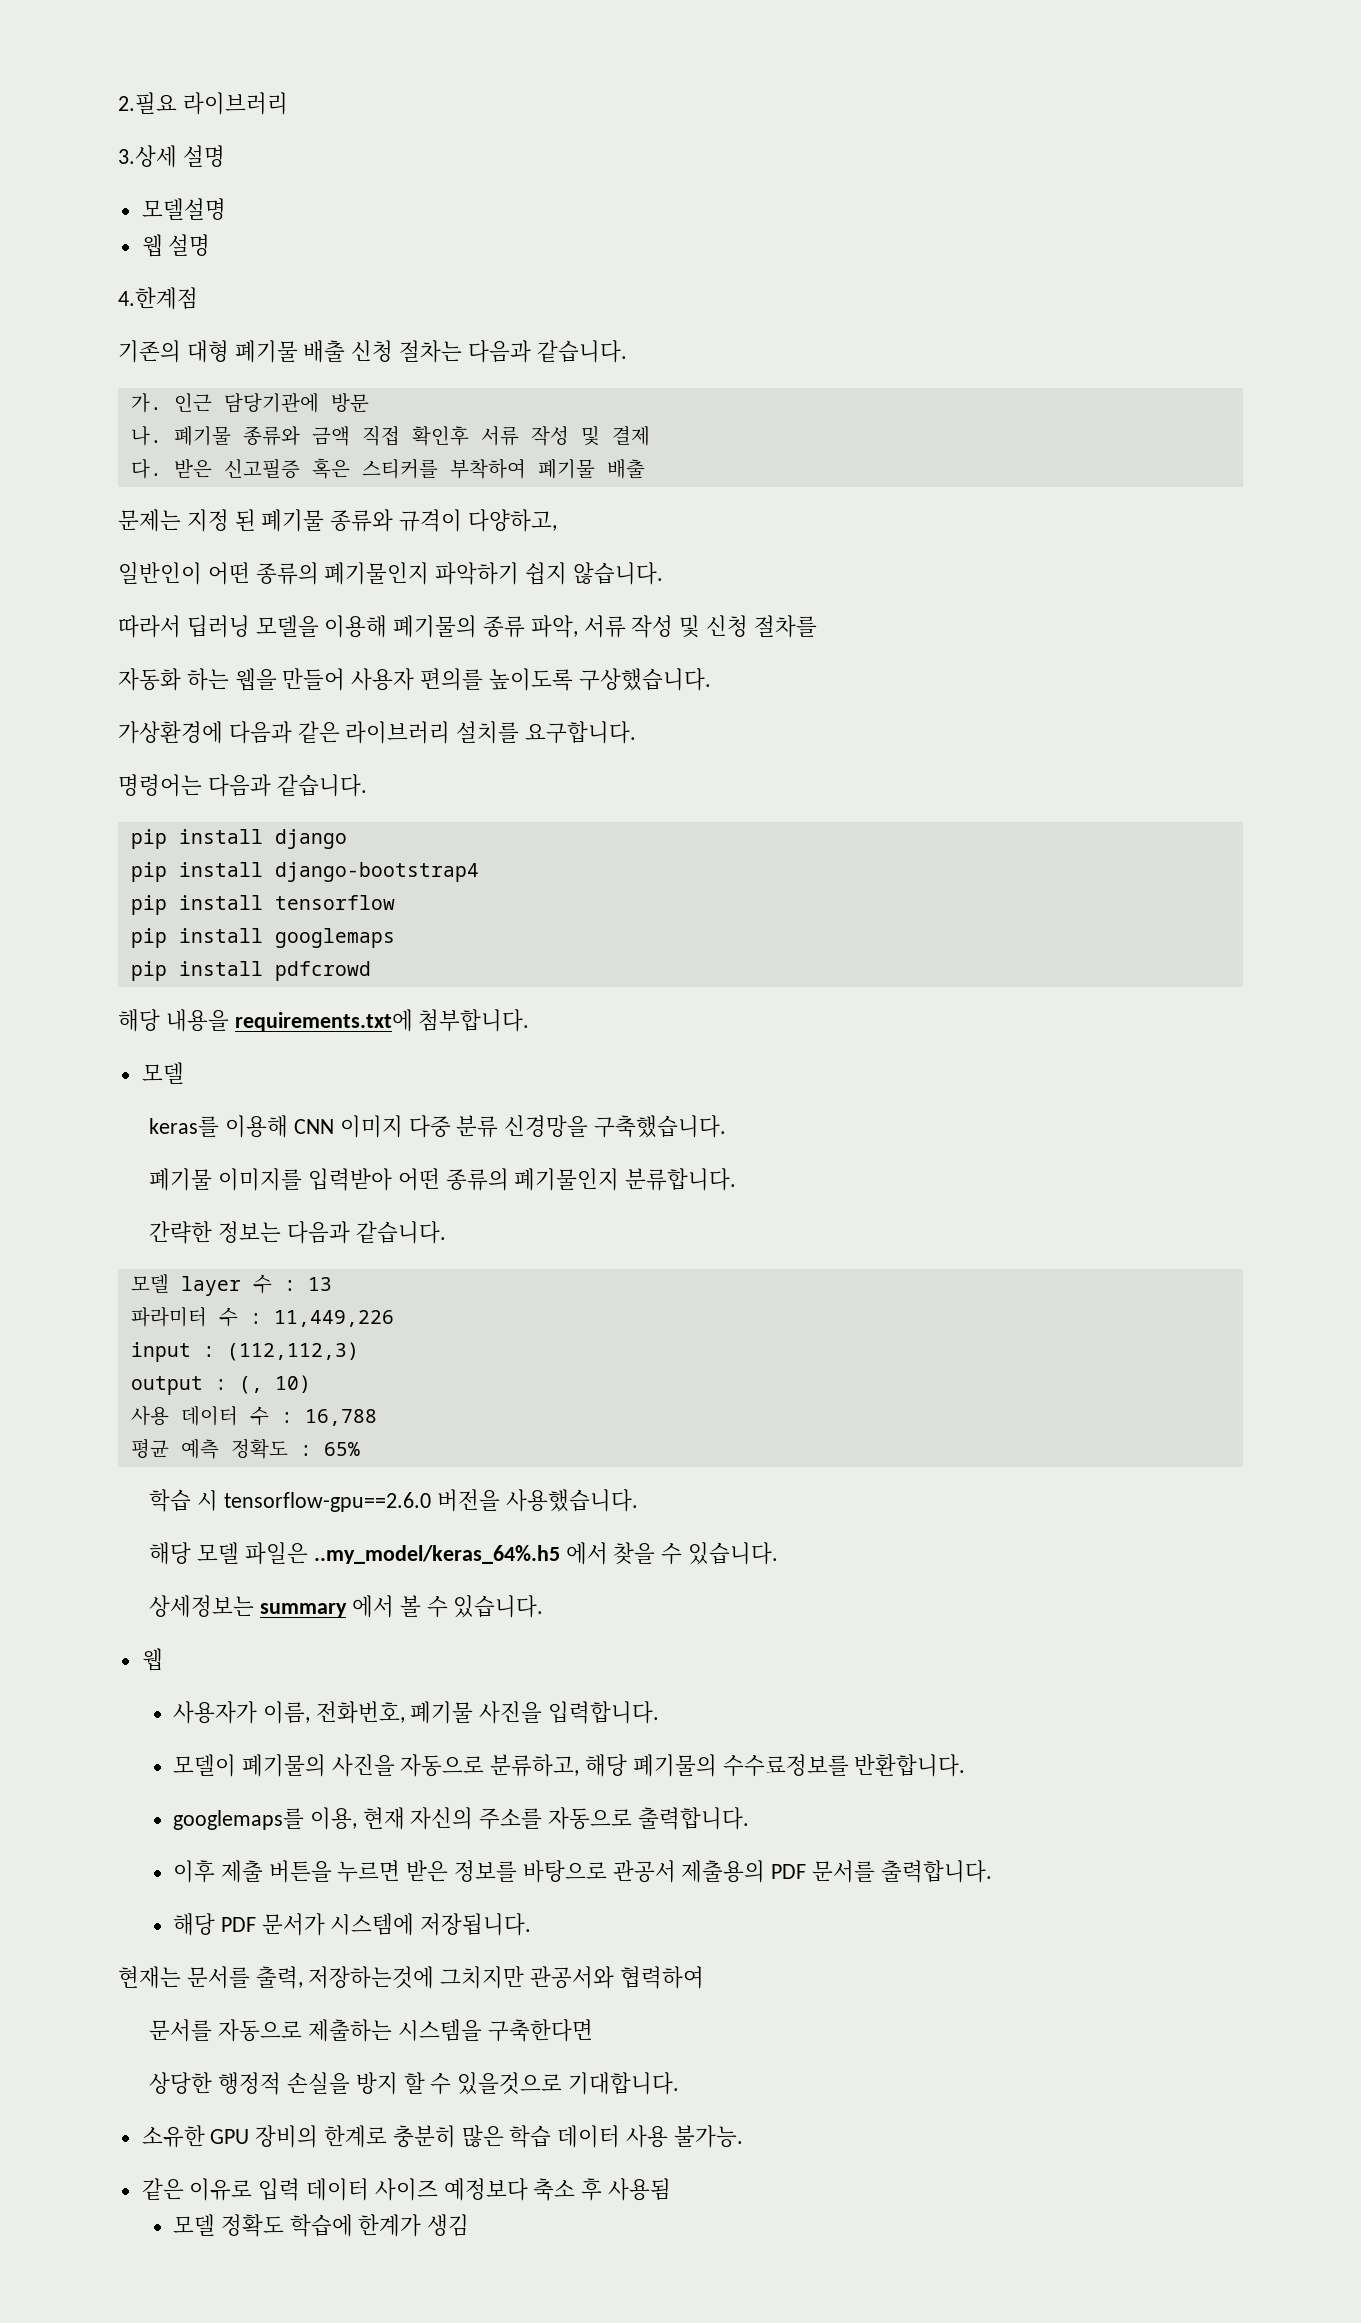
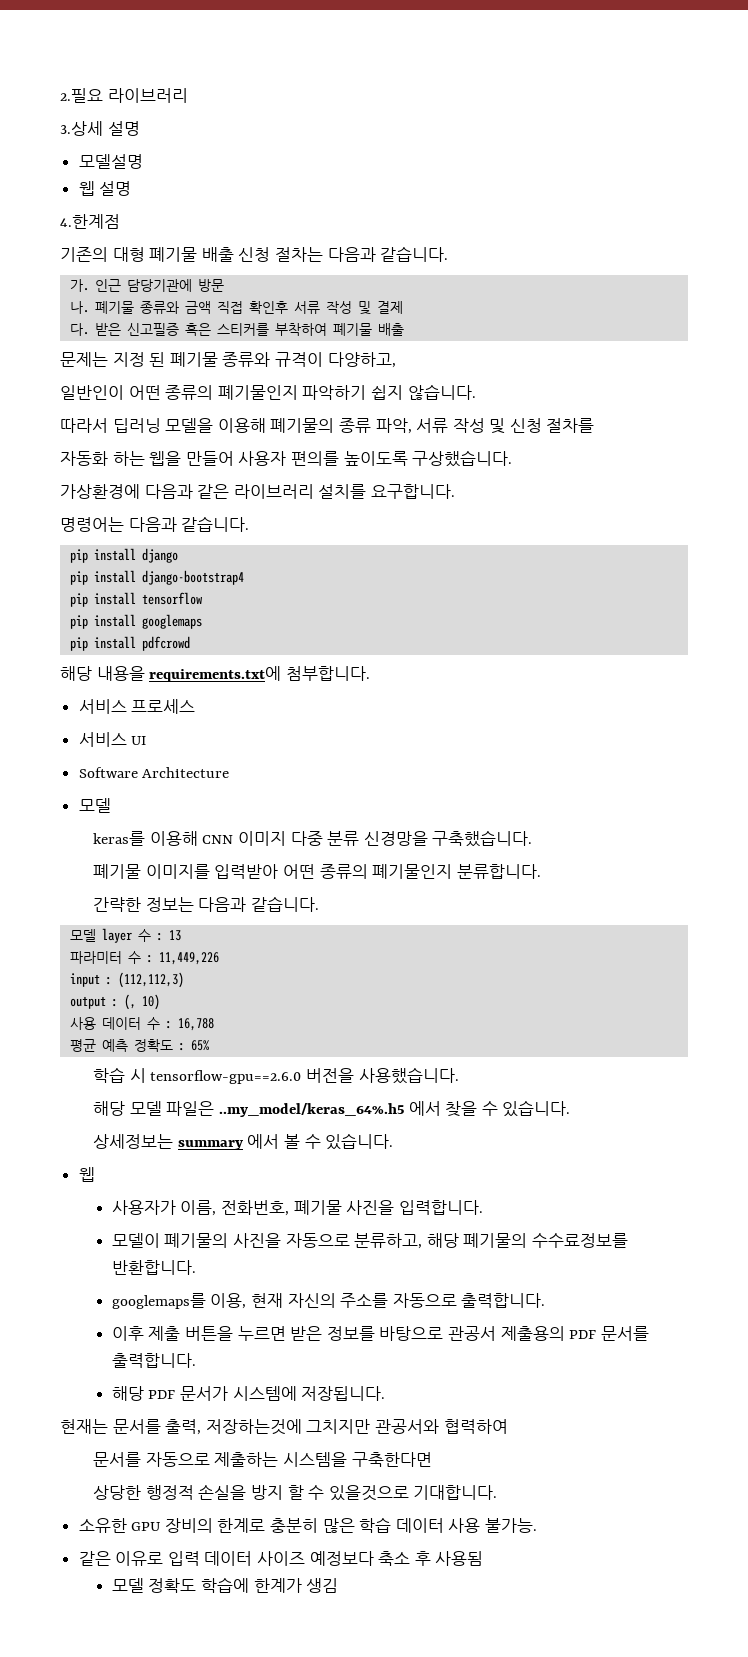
(530, 1020) none -> [78,699,196,714] [78,732,147,747] [78,767,230,778] // 서비스 프로세스 // 서비스 UI // Software Architecture

